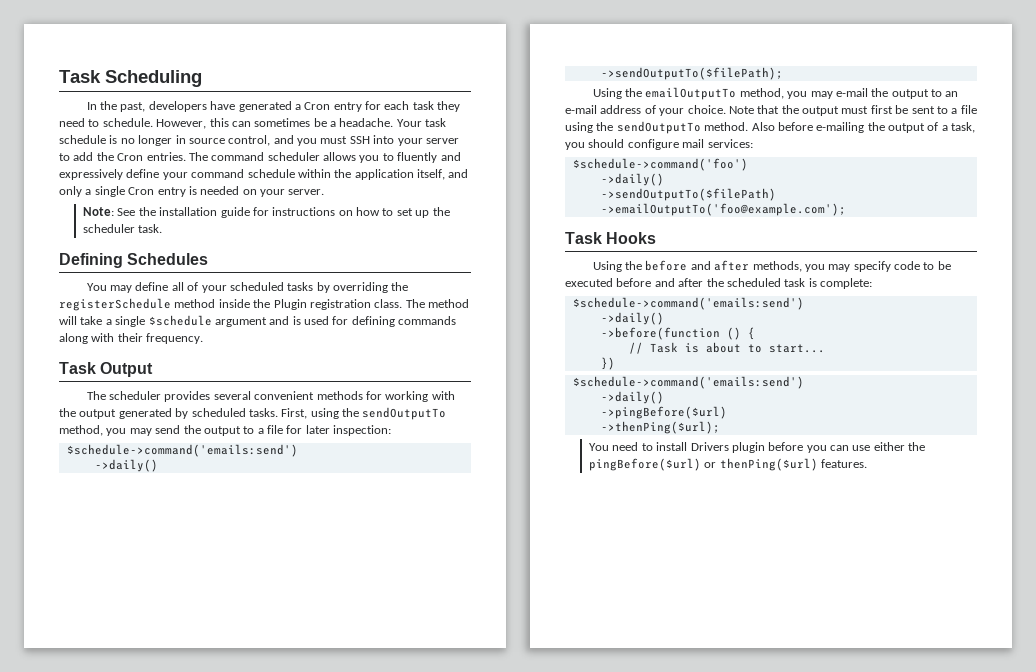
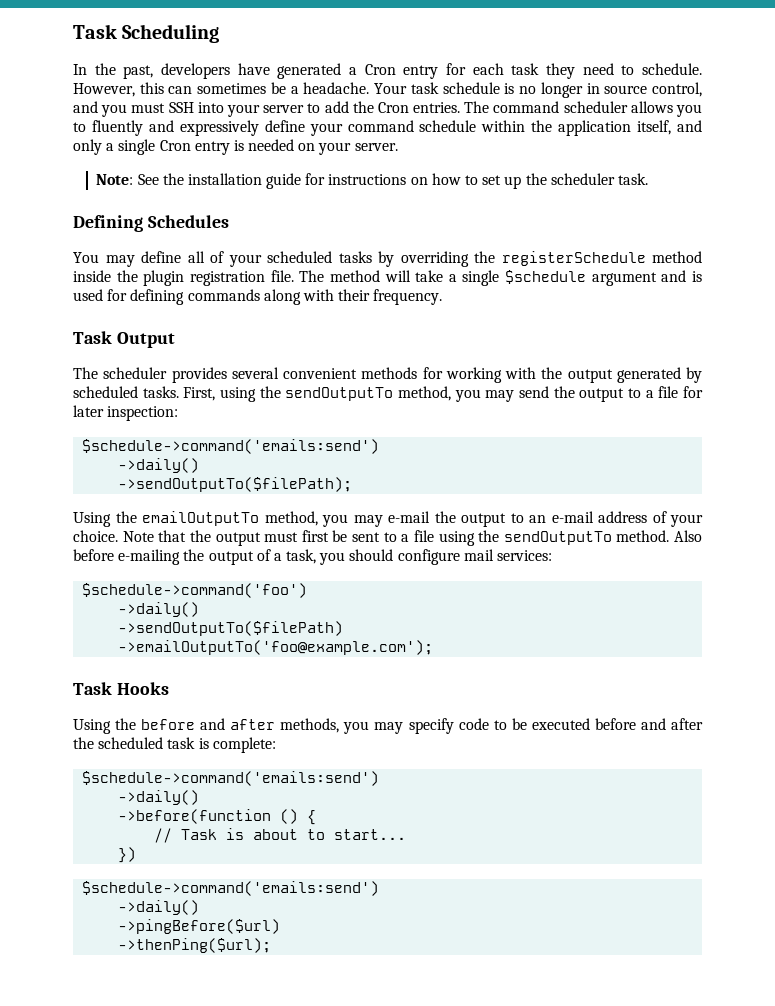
[273,299,403,310] Plugin registration class. -> [143,270,294,286] plugin registration file.
[589,442,926,453] [589,458,868,471] // You need to install Drivers plugin before you can use either the pingBefore($url) or thenPing($url) features. -> (272, 945) none

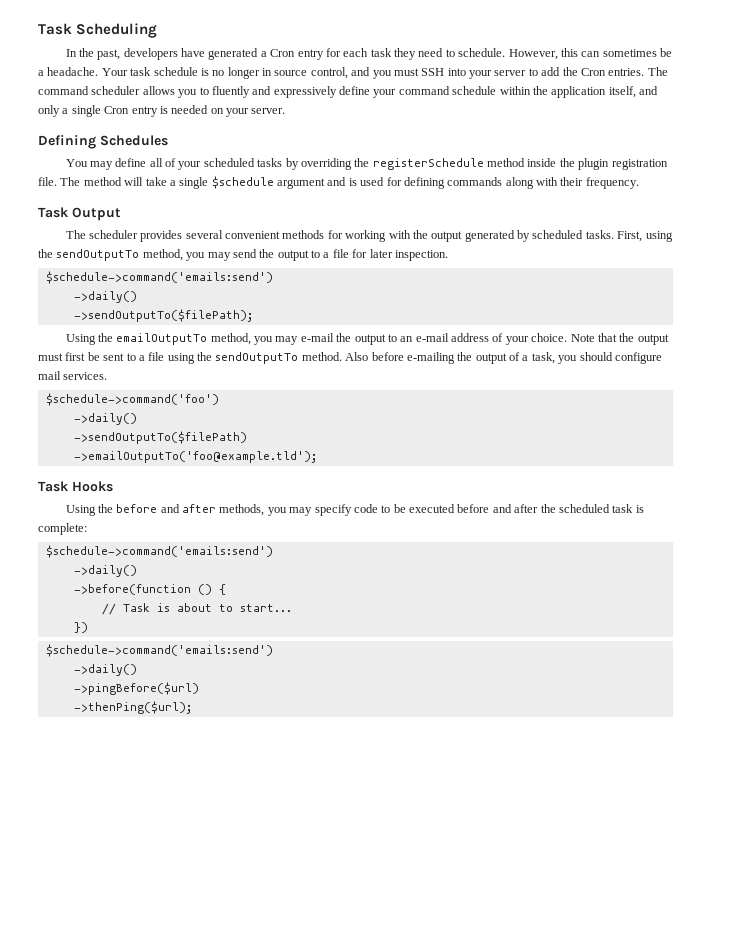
[96,173,648,189] // Note: See the installation guide for instructions on how to set up the scheduler task. -> (286, 111) none
[107,406,179,421] inspection: -> [394,250,448,261] inspection.
[497,550,553,561] services: -> [63,372,108,380] services.
[118,640,434,655] ->emailOutputTo('foo@example.com'); -> [73,451,317,463] ->emailOutputTo('foo@example.tld');

